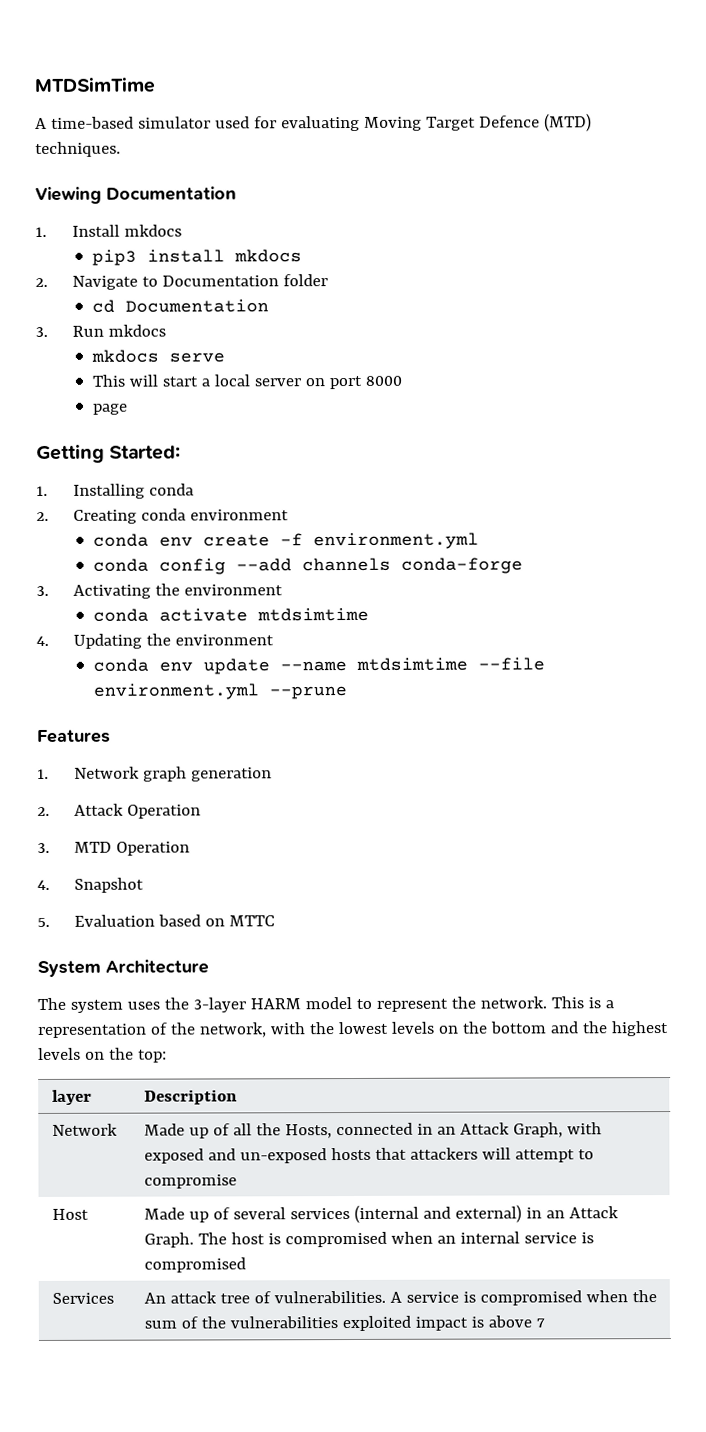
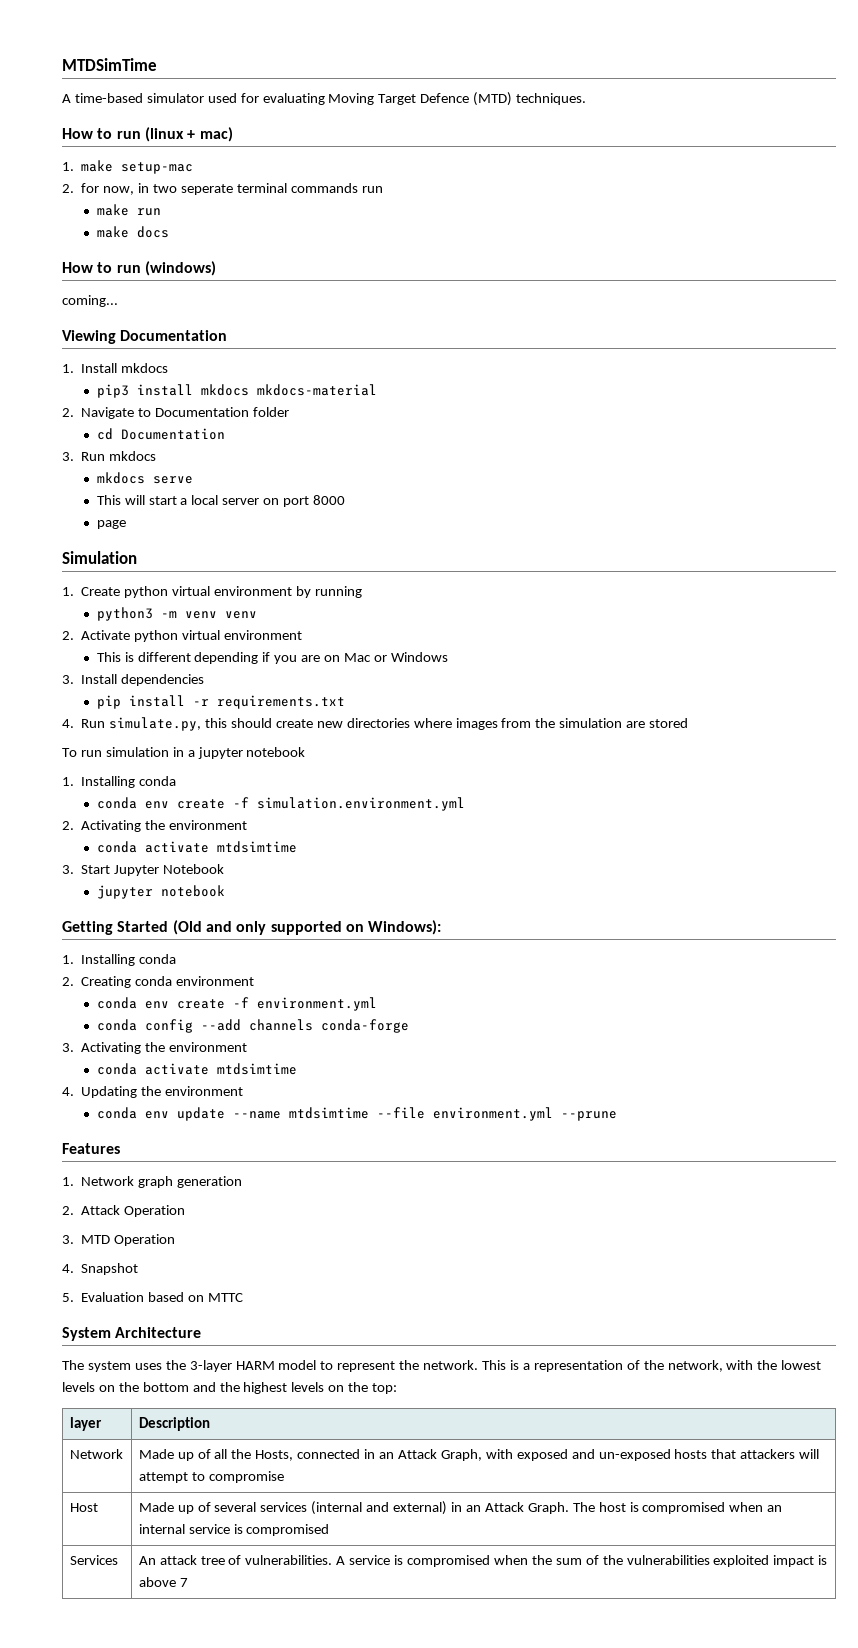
(121, 149) none -> [62,127,233,142] [62,160,194,174] [62,183,383,195] [96,204,161,216] [96,226,169,238] [62,261,216,276] [62,295,118,307] // How to run (linux + mac) // 1. make setup-mac // 2. for now, in two seperate terminal commands run // make run // make docs // How to run (windows) // coming...
(302, 256) none -> [256,384,377,396] mkdocs-material
[36,444,182,463] Getting Started: -> [62,551,137,564] [62,586,362,598] [96,607,257,621] [62,630,302,642] [96,652,448,664] [62,674,205,686] [96,695,345,709] [62,717,689,731] [62,747,306,759] [62,776,177,788] [96,797,465,811] [62,820,248,832] [96,841,297,853] [62,864,225,876] [96,885,225,899] [62,920,442,935] Simulation // 1. Create python virtual environment by running // python3 -m venv venv // 2. Activate python virtual environment // This is different depending if you are on Mac or Windows // 3. Install dependencies // pip install -r requirements.txt // 4. Run simulate.py, this should create new directories where images from the simulation are stored // To run simulation in a jupyter notebook // 1. Installing conda // conda env create -f simulation.environment.yml // 2. Activating the environment // conda activate mtdsimtime // 3. Start Jupyter Notebook // jupyter notebook // Getting Started (Old and only supported on Windows):

